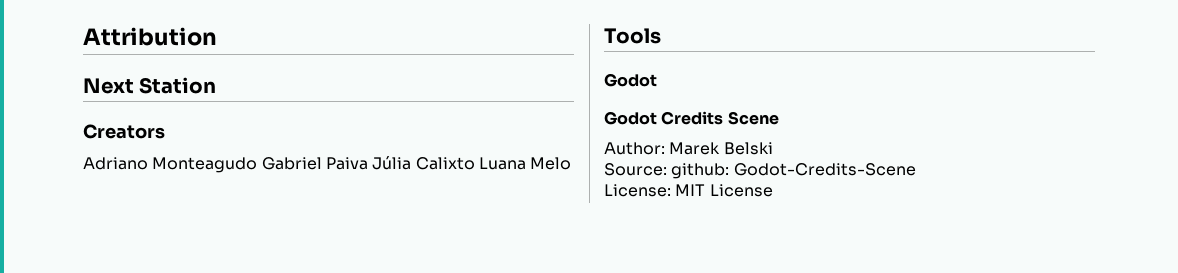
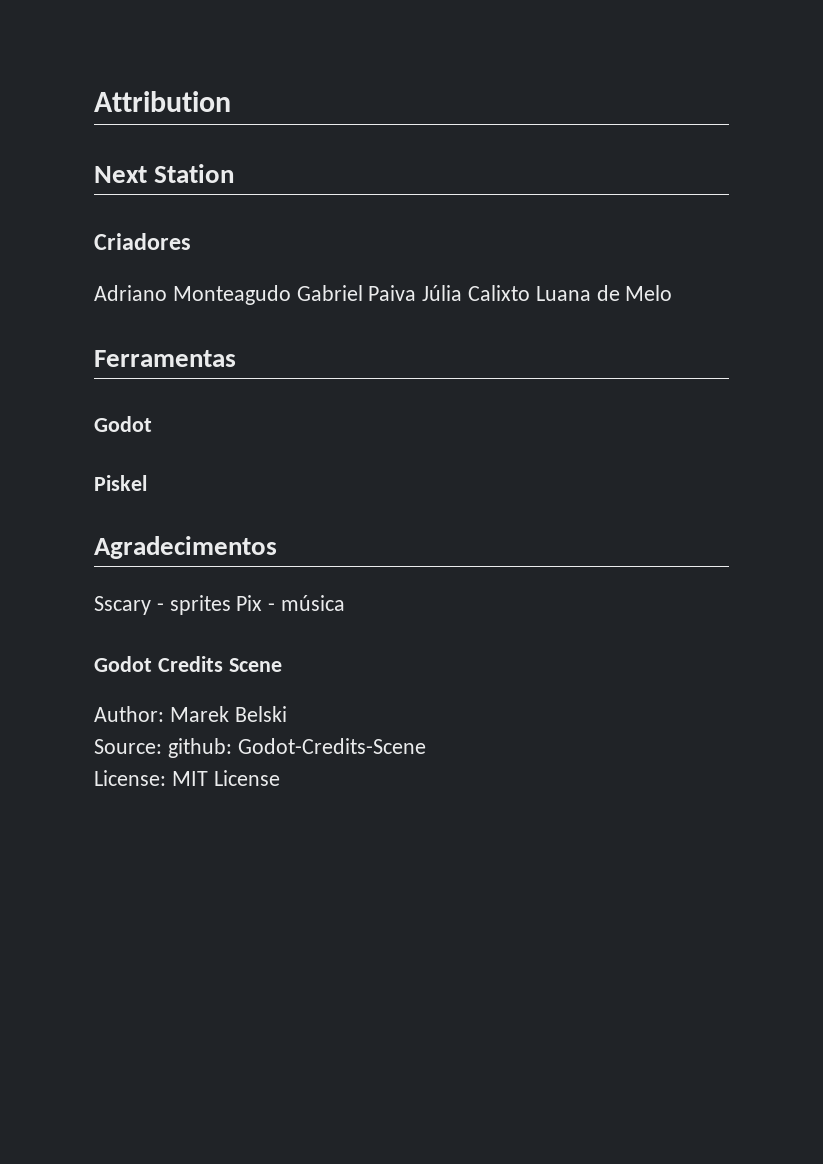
[83,124,165,139] Creators -> [94,233,191,250] Criadores
(526, 163) none -> [596,285,620,301] de
[604,28,661,44] [604,73,657,87] Tools // Godot -> [94,350,236,367] [94,416,152,432] [94,475,147,491] [94,536,277,559] [94,595,346,615] Ferramentas // Godot // Piskel // Agradecimentos // Sscary - sprites Pix - música

